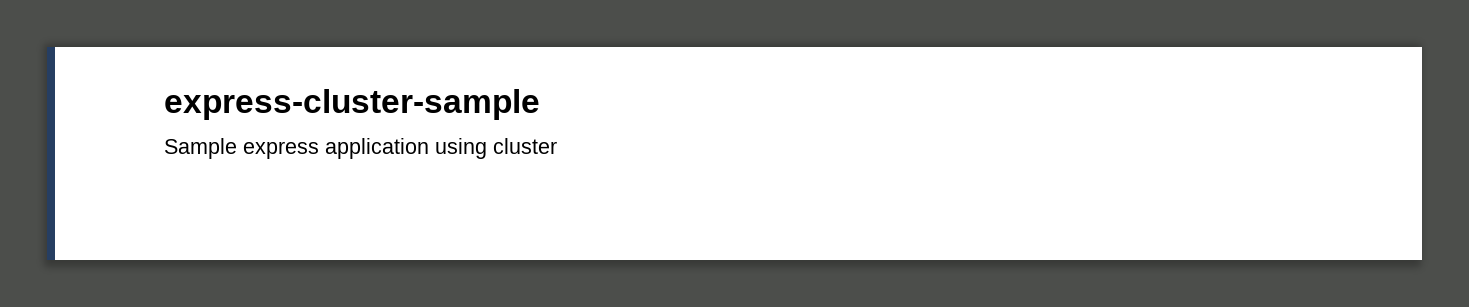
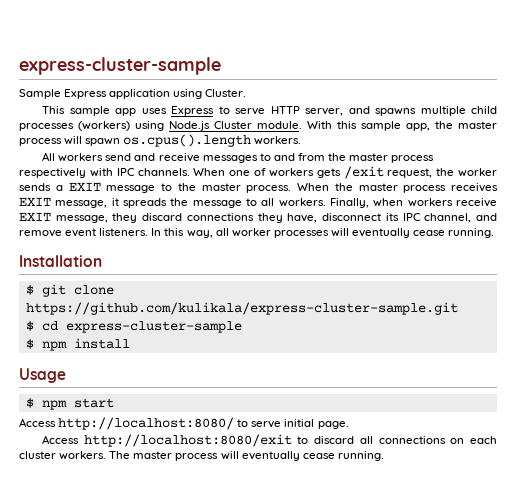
[243,141,319,159] express -> [64,89,108,99] Express
[493,138,557,154] cluster -> [205,89,247,97] [42,106,497,116] [19,121,497,131] [19,134,302,147] [42,152,435,163] [19,166,497,179] [19,182,498,193] [19,197,497,208] [19,212,498,223] [19,228,495,238] [19,255,102,267] [25,284,114,297] [25,302,458,315] [25,321,242,333] [25,338,130,351] [19,368,66,383] [25,398,114,410] [19,417,349,430] [42,434,498,447] [19,451,384,461] Cluster. // This sample app uses Express to serve HTTP server, and spawns multiple child processes (workers) using Node.js Cluster module. With this sample app, the master process will spawn os.cpus().length workers. // All workers send and receive messages to and from the master process respectively with IPC channels. When one of workers gets /exit request, the worker sends a EXIT message to the master process. When the master process receives EXIT message, it spreads the message to all workers. Finally, when workers receive EXIT message, they discard connections they have, disconnect its IPC channel, and remove event listeners. In this way, all worker processes will eventually cease running. // Installation // $ git clone https://github.com/kulikala/express-cluster-sample.git // $ cd express-cluster-sample // $ npm install // Usage // $ npm start // Access http://localhost:8080/ to serve initial page. // Access http://localhost:8080/exit to discard all connections on each cluster workers. The master process will eventually cease running.

